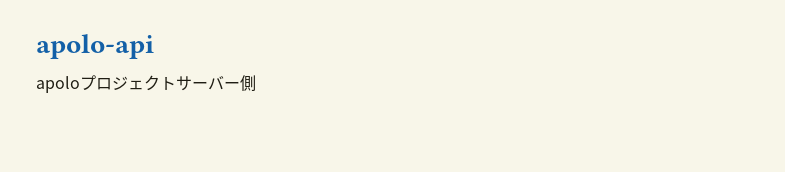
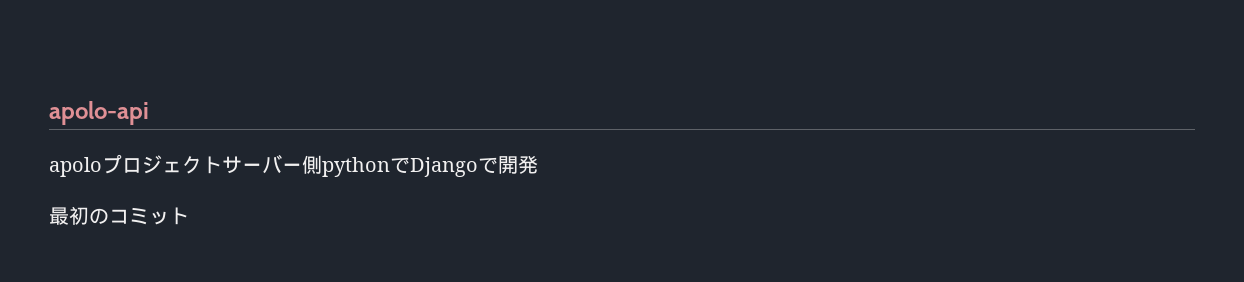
(256, 83) none -> [322,155,538,177] [49,206,189,225] pythonでDjangoで開発 // 最初のコミット

